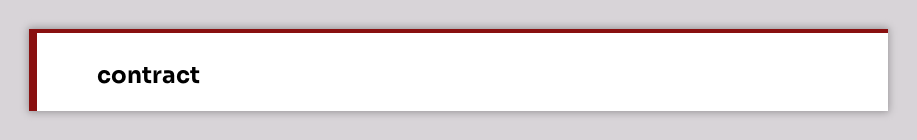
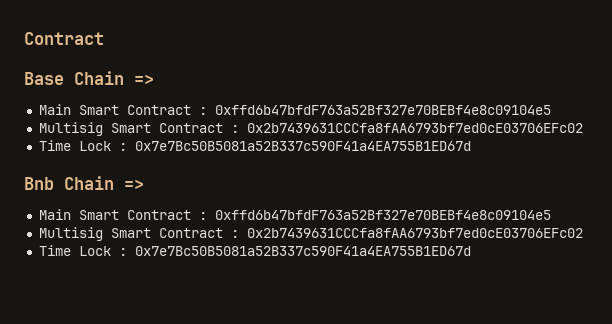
[97,67,200,84] contract -> [24,32,104,45] [24,71,154,85] [38,104,551,115] [38,122,583,136] [38,140,471,151] [24,176,144,190] [38,209,551,220] [38,227,583,241] [38,245,471,256] Contract // Base Chain => // Main Smart Contract : 0xffd6b47bfdF763a52Bf327e70BEBf4e8c09104e5 // Multisig Smart Contract : 0x2b7439631CCCfa8fAA6793bf7ed0cE03706EFc02 // Time Lock : 0x7e7Bc50B5081a52B337c590F41a4EA755B1ED67d // Bnb Chain => // Main Smart Contract : 0xffd6b47bfdF763a52Bf327e70BEBf4e8c09104e5 // Multisig Smart Contract : 0x2b7439631CCCfa8fAA6793bf7ed0cE03706EFc02 // Time Lock : 0x7e7Bc50B5081a52B337c590F41a4EA755B1ED67d

